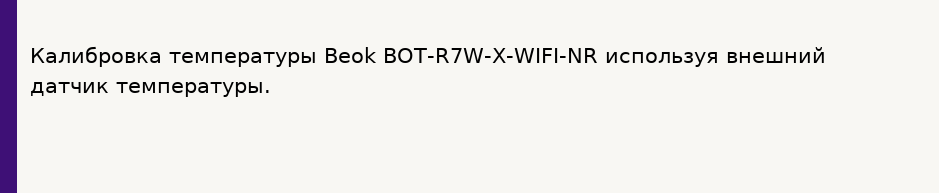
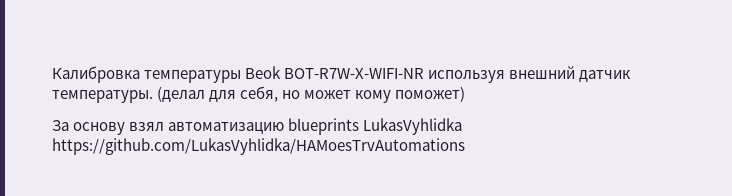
(271, 89) none -> [157,86,466,103] [52,118,463,135] [52,138,465,155] (делал для себя, но может кому поможет) // За основу взял автоматизацию blueprints LukasVyhlidka https://github.com/LukasVyhlidka/HAMoesTrvAutomations

